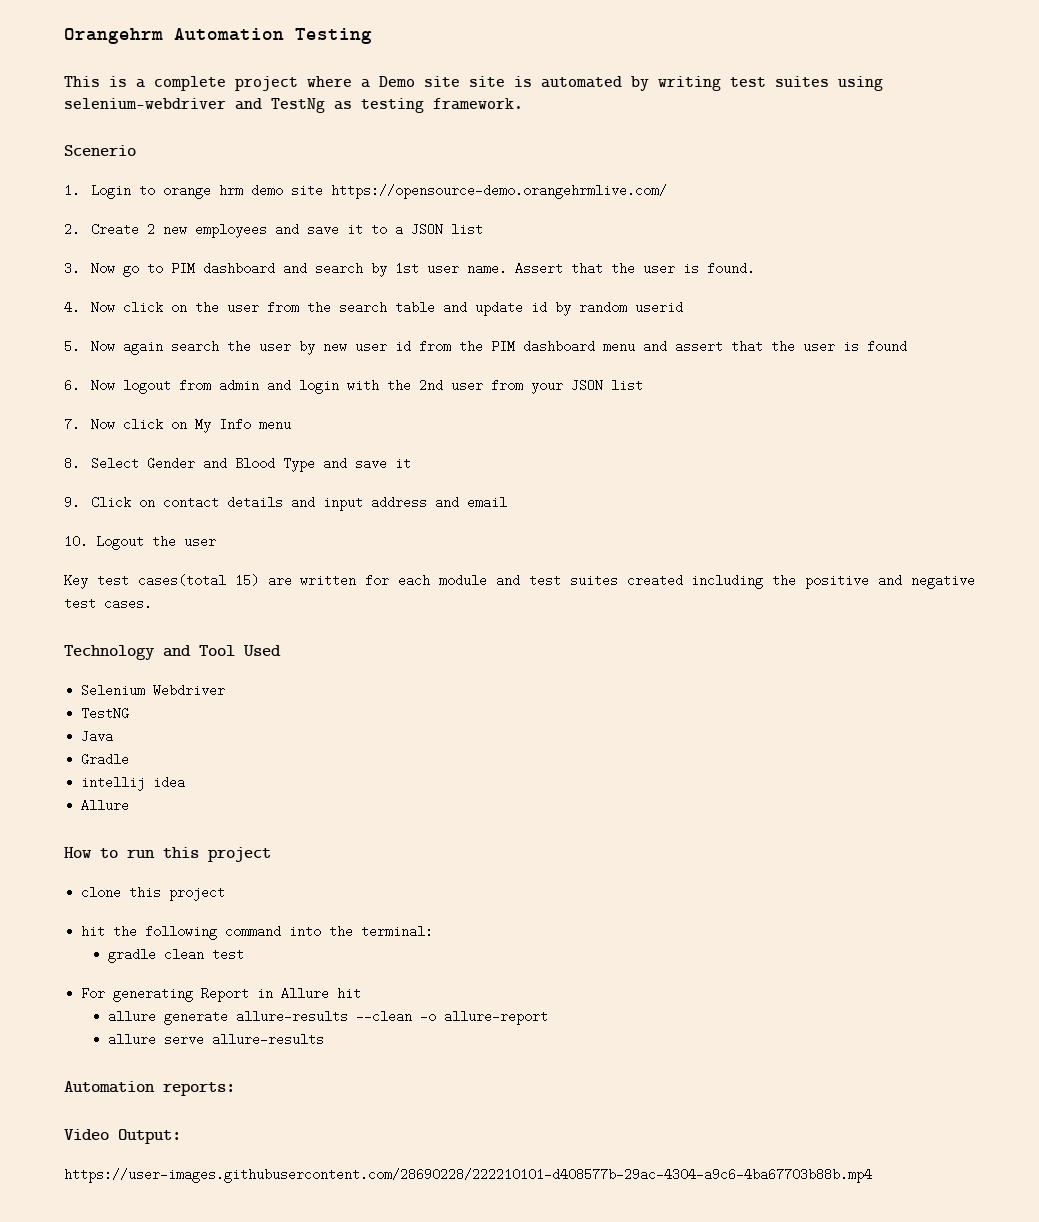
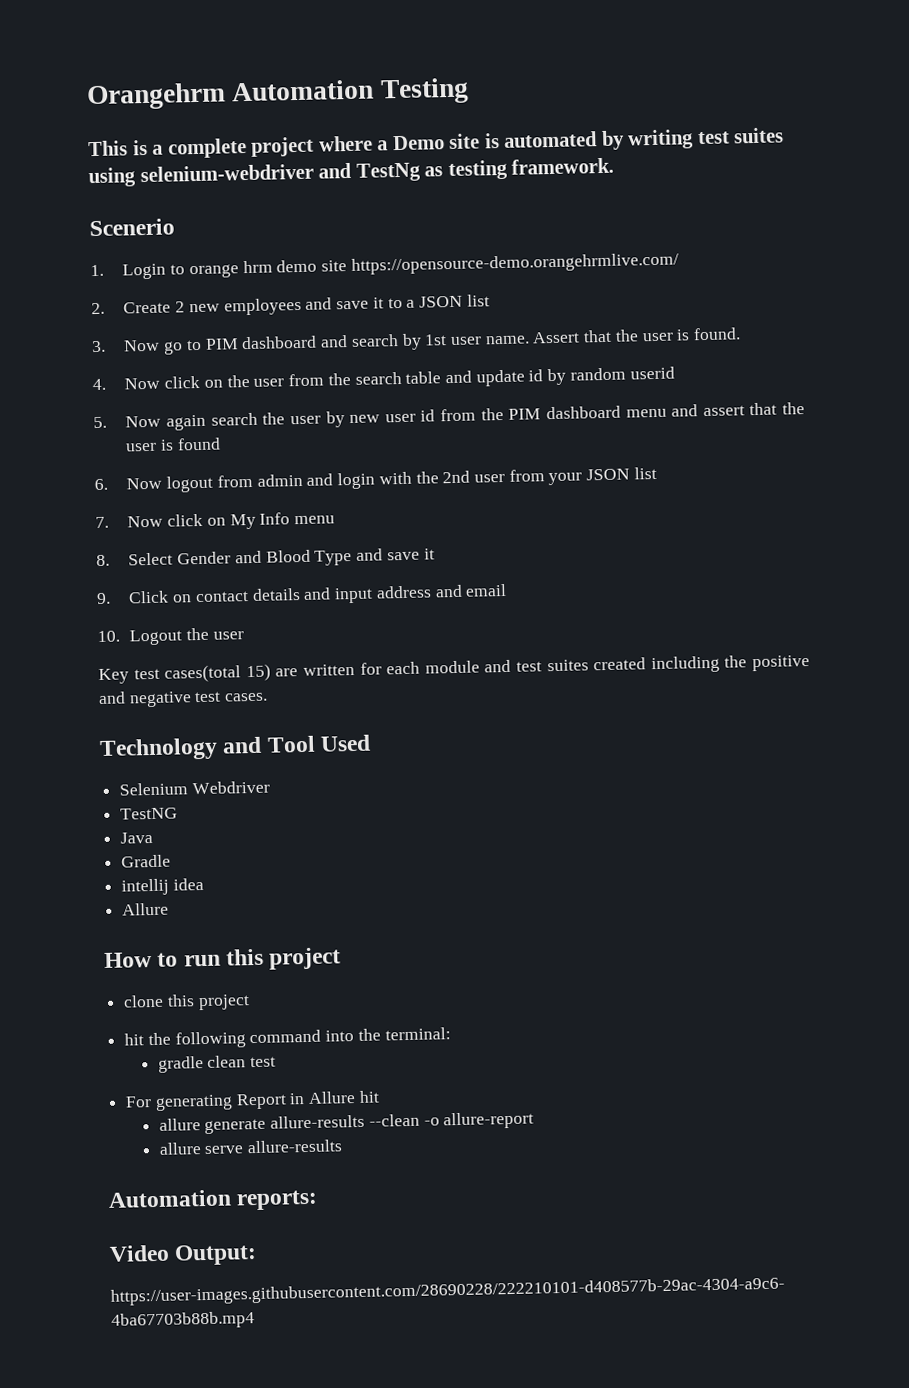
[469,76,505,87] site -> (481, 141) none

